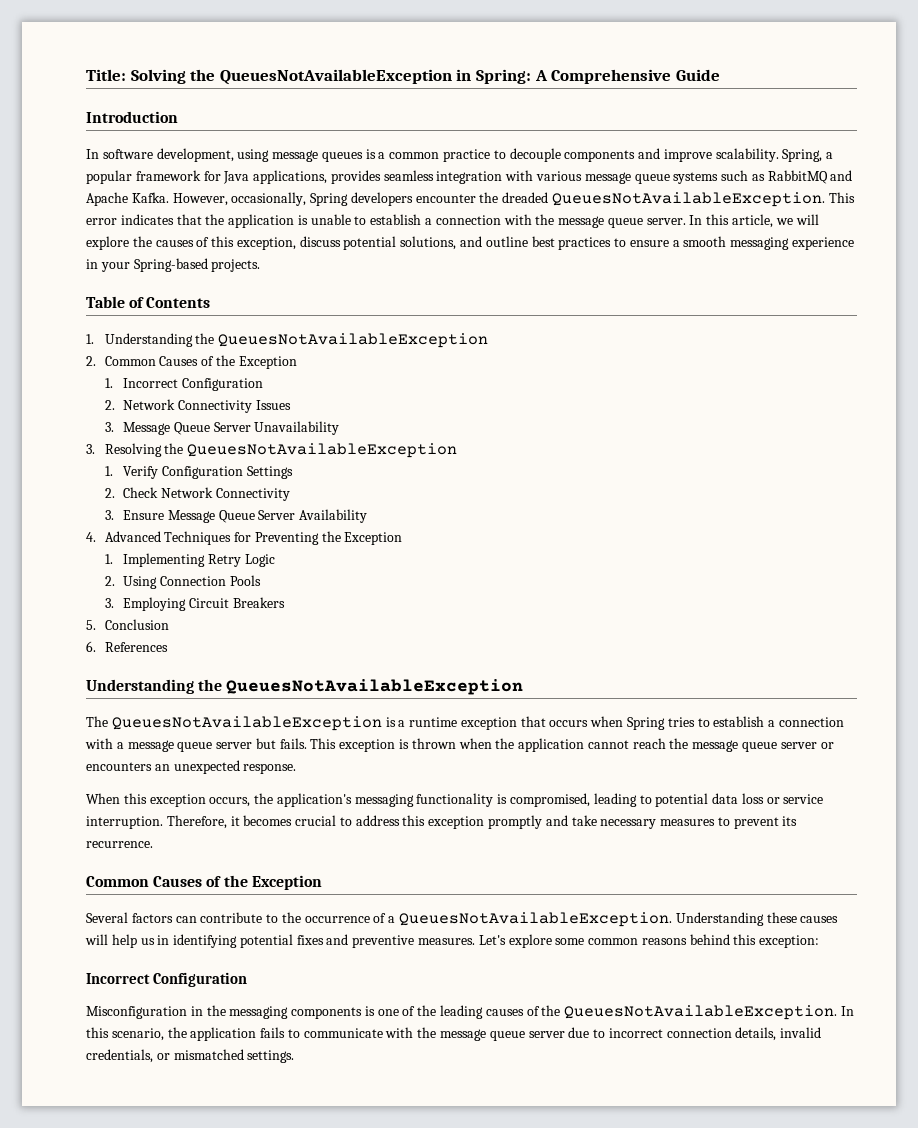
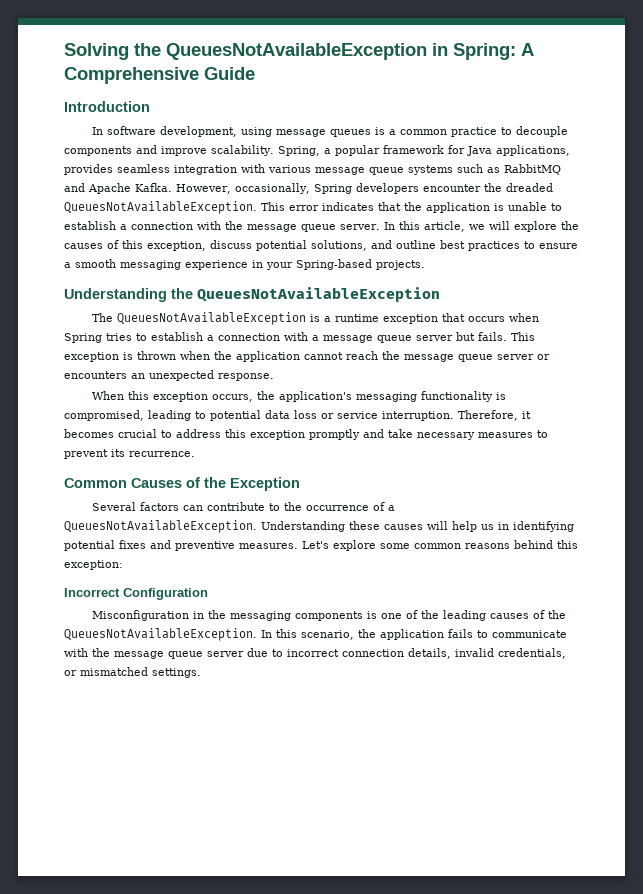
[86,69,126,81] Title: -> (64, 51) none
[86,296,211,308] [86,333,489,348] [86,355,297,369] [104,378,263,391] [104,399,291,413] [104,421,340,435] [86,443,458,458] [104,466,293,479] [104,487,290,501] [104,509,368,523] [86,531,403,545] [104,553,275,567] [104,575,261,589] [104,597,285,611] [86,619,169,630] [86,641,168,652] // Table of Contents // 1. Understanding the QueuesNotAvailableException // 2. Common Causes of the Exception // 1. Incorrect Configuration // 2. Network Connectivity Issues // 3. Message Queue Server Unavailability // 3. Resolving the QueuesNotAvailableException // 1. Verify Configuration Settings // 2. Check Network Connectivity // 3. Ensure Message Queue Server Availability // 4. Advanced Techniques for Preventing the Exception // 1. Implementing Retry Logic // 2. Using Connection Pools // 3. Employing Circuit Breakers // 5. Conclusion // 6. References -> (425, 265) none

